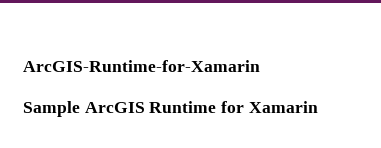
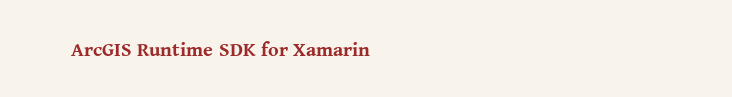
[23,60,260,72] [23,101,80,117] ArcGIS-Runtime-for-Xamarin // Sample -> (71, 50) none
(217, 107) none -> [218,44,256,56] SDK

